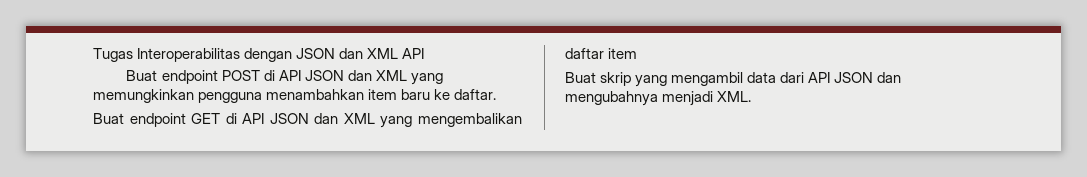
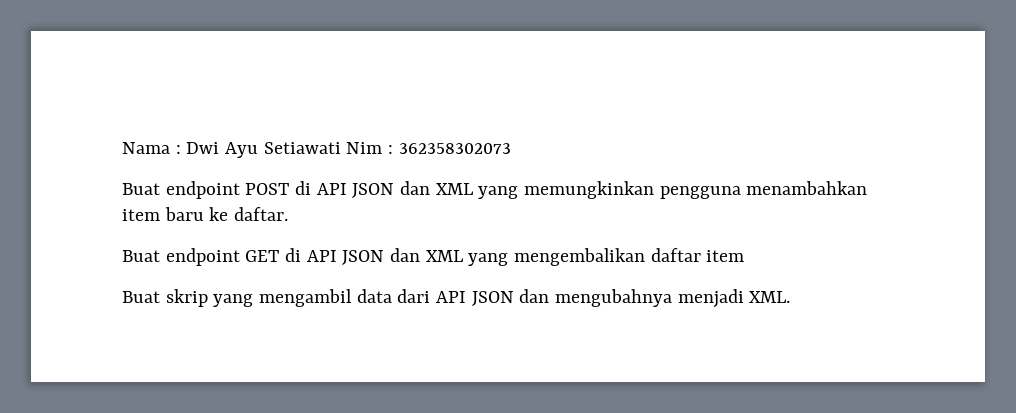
[93,48,425,62] Tugas Interoperabilitas dengan JSON dan XML API -> [122,142,511,158] Nama : Dwi Ayu Setiawati Nim : 362358302073

